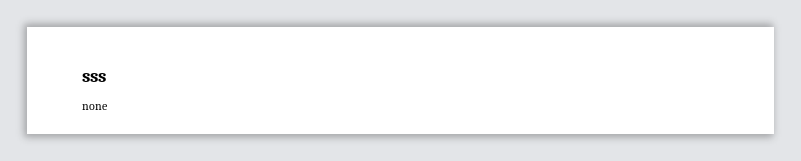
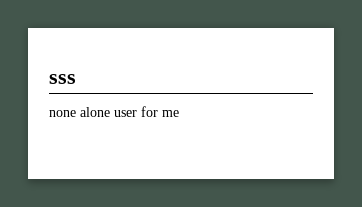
(108, 107) none -> [80,106,179,117] alone user for me

